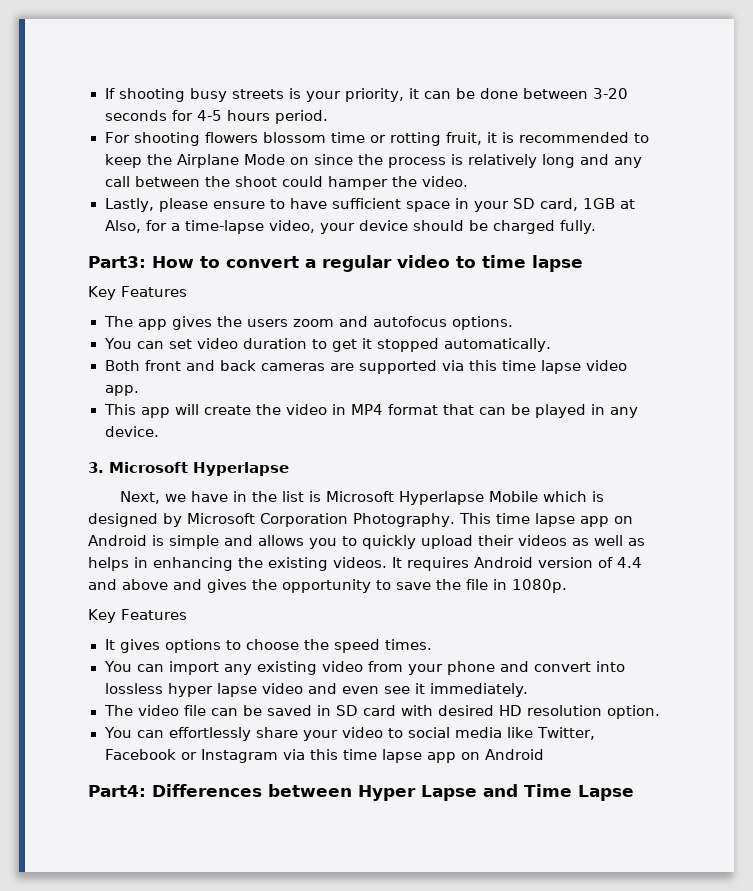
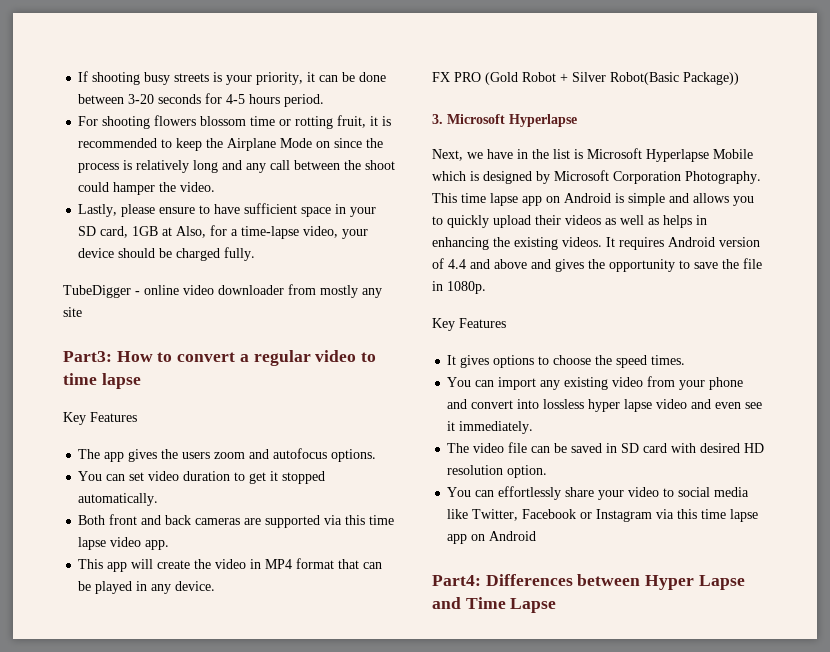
(597, 227) none -> [63,284,382,298] [63,307,82,317] // TubeDigger - online video downloader from mostly any site
(159, 431) none -> [432,72,739,85] // FX PRO (Gold Robot + Silver Robot(Basic Package))

